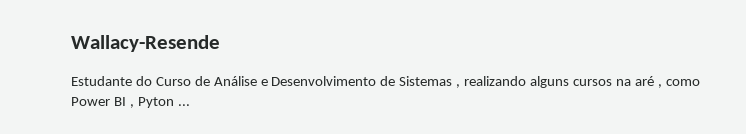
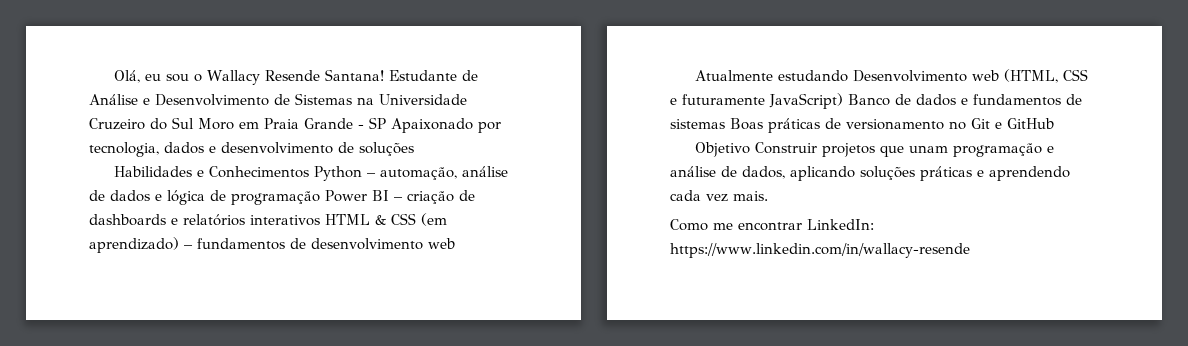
[71,35,220,52] [71,76,191,86] Wallacy-Resende // Estudante do Curso -> [114,69,458,85] Olá, eu sou o Wallacy Resende Santana! Estudante
[456,76,700,88] [71,97,190,108] , realizando alguns cursos na aré , como Power BI , Pyton ... -> [357,94,467,105] [89,117,501,133] [89,142,414,157] [114,166,509,181] [89,190,475,205] [89,213,447,226] [89,237,455,253] [695,69,1089,83] [670,93,1082,109] [670,118,1054,133] [695,142,1055,157] [670,166,1070,181] [670,190,768,202] [670,219,874,231] [670,243,970,258] na Universidade Cruzeiro do Sul Moro em Praia Grande - SP Apaixonado por tecnologia, dados e desenvolvimento de soluções // Habilidades e Conhecimentos Python – automação, análise de dados e lógica de programação Power BI – criação de dashboards e relatórios interativos HTML & CSS (em aprendizado) – fundamentos de desenvolvimento web // Atualmente estudando Desenvolvimento web (HTML, CSS e futuramente JavaScript) Banco de dados e fundamentos de sistemas Boas práticas de versionamento no Git e GitHub // Objetivo Construir projetos que unam programação e análise de dados, aplicando soluções práticas e aprendendo cada vez mais. // Como me encontrar LinkedIn: https://www.linkedin.com/in/wallacy-resende

